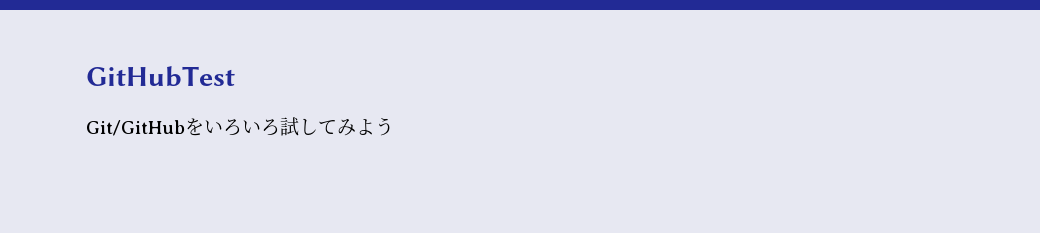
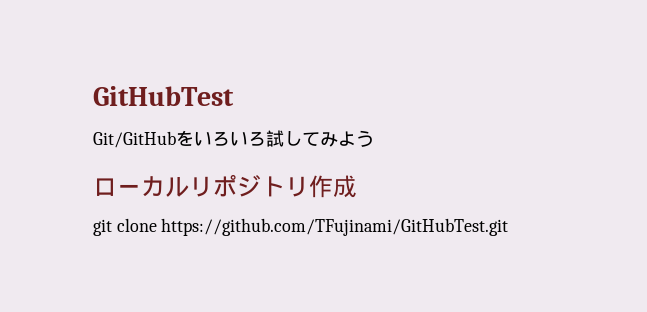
(394, 126) none -> [93,174,357,198] [93,218,509,236] // ローカルリポジトリ作成 // git clone https://github.com/TFujinami/GitHubTest.git

